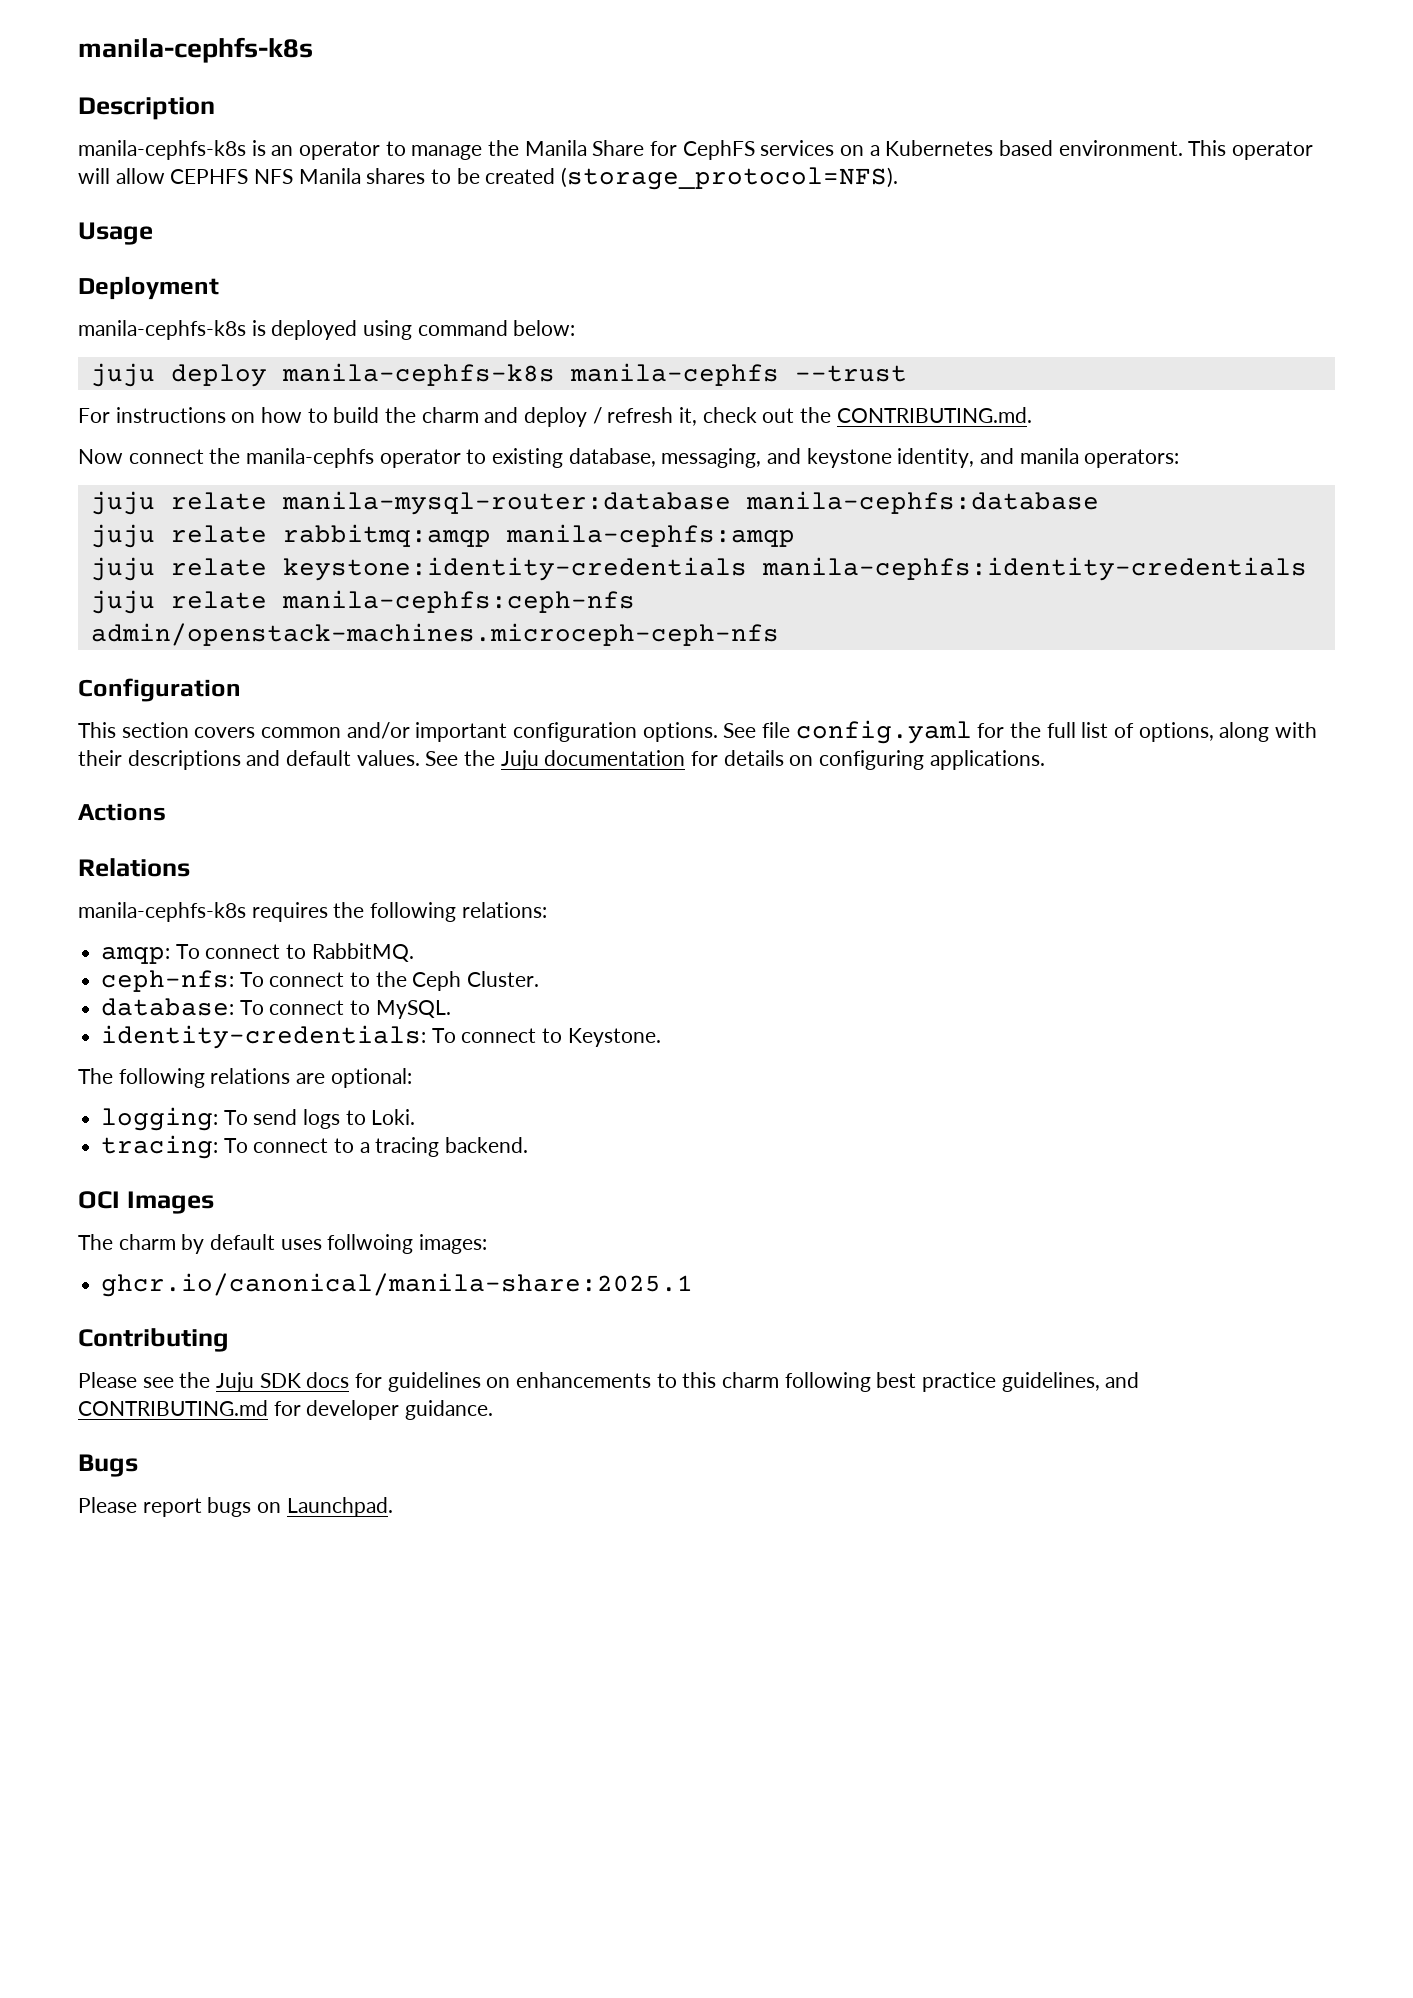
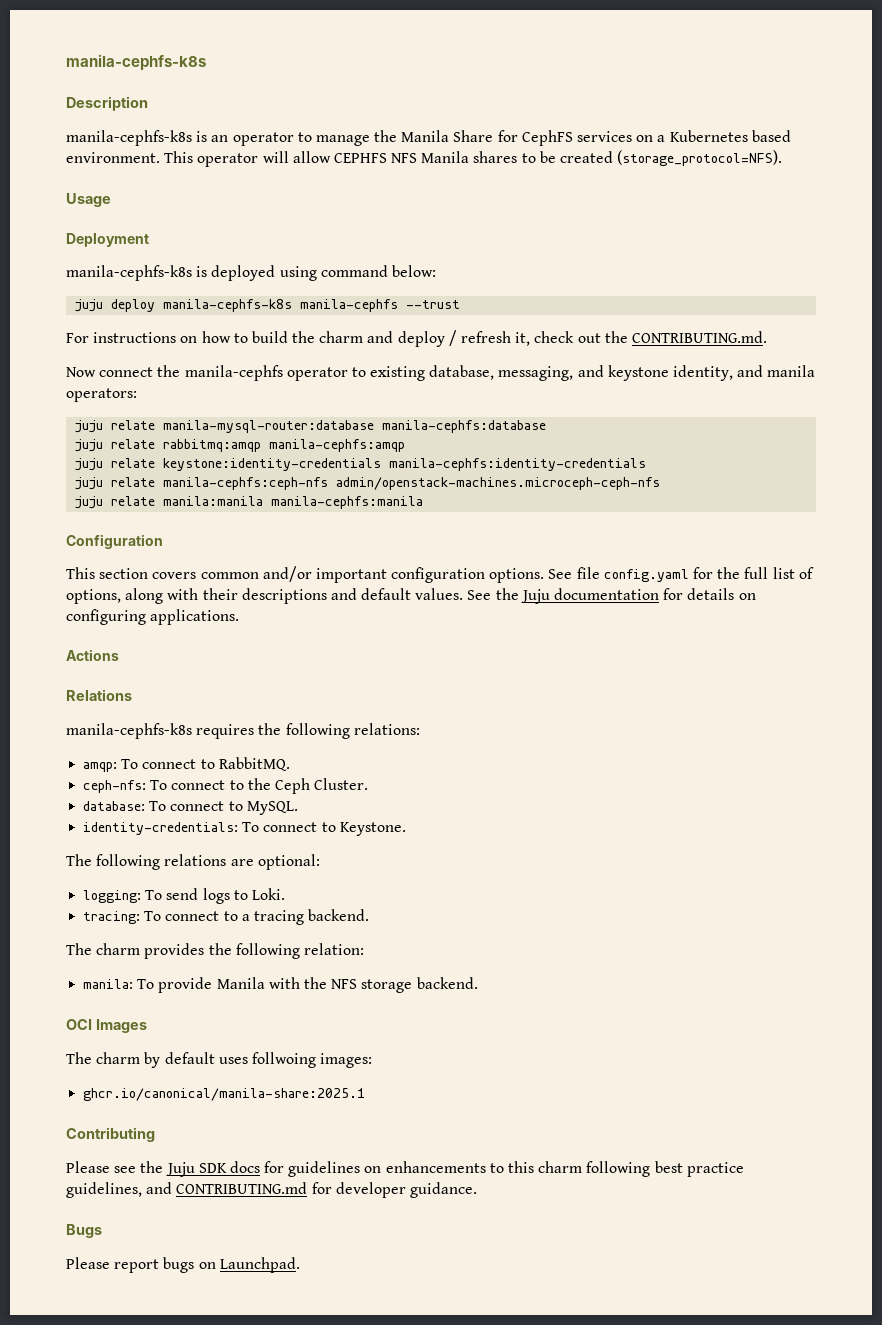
(779, 634) none -> [75,496,424,509] // juju relate manila:manila manila-cephfs:manila
(529, 1145) none -> [66,943,364,959] [83,977,478,993] // The charm provides the following relation: // manila: To provide Manila with the NFS storage backend.

